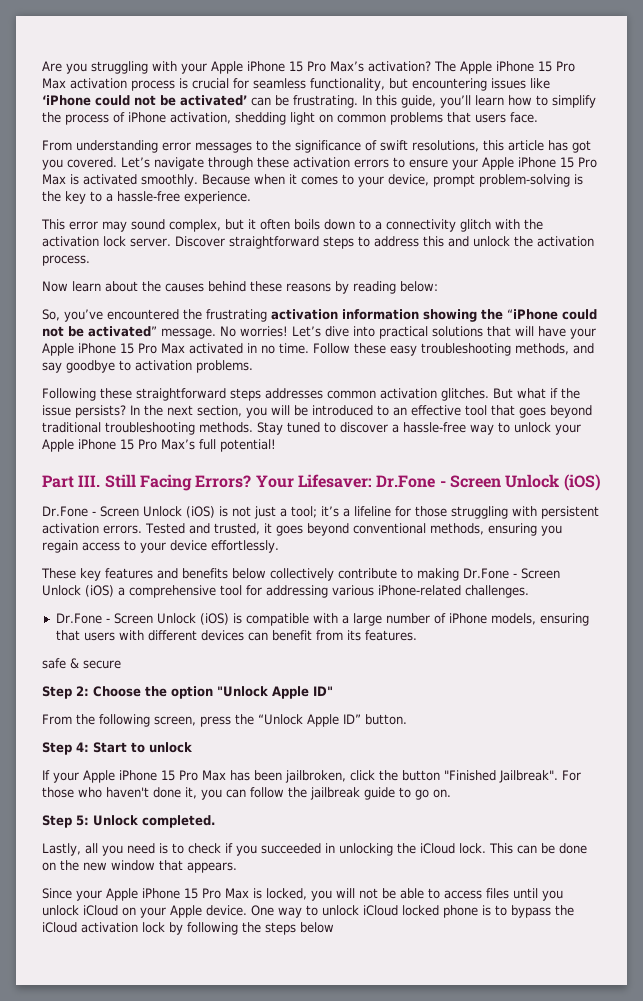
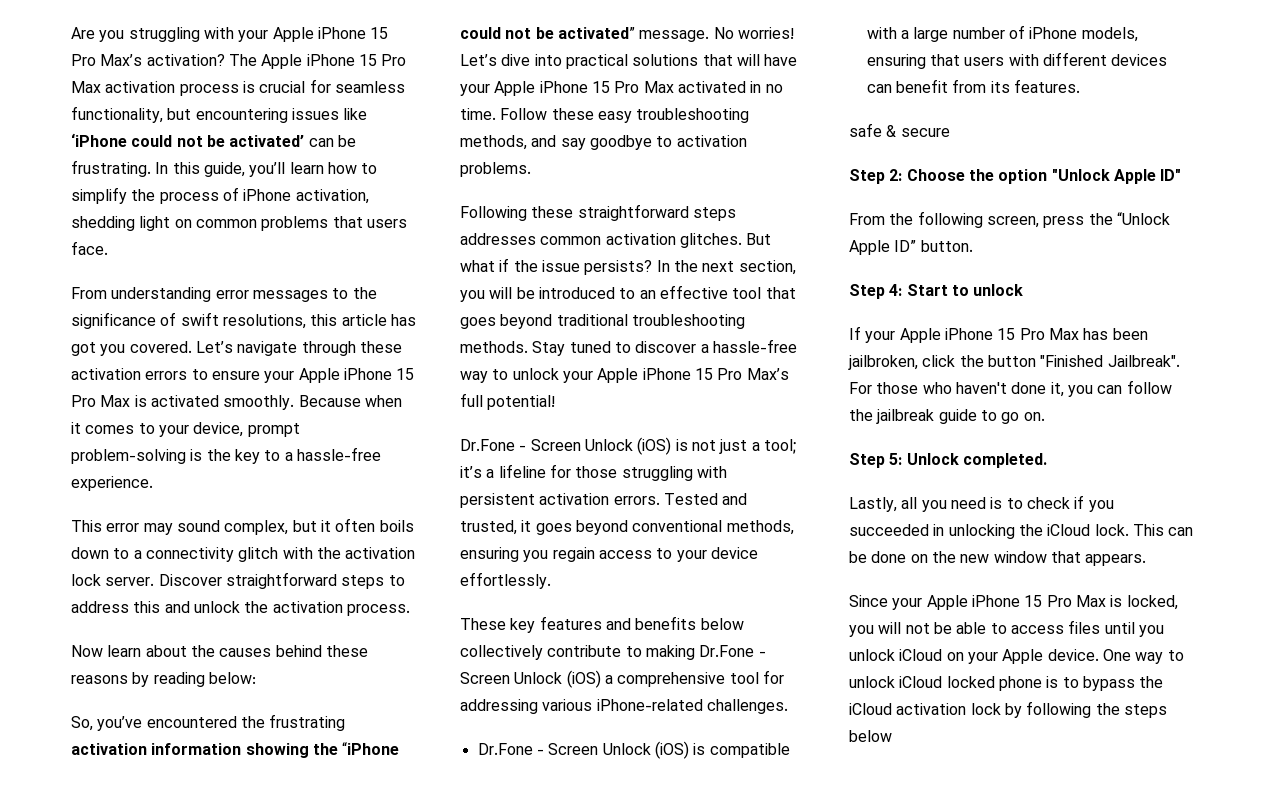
[42,474,601,491] // Part III. Still Facing Errors? Your Lifesaver: Dr.Fone - Screen Unlock (iOS) -> (556, 402) none

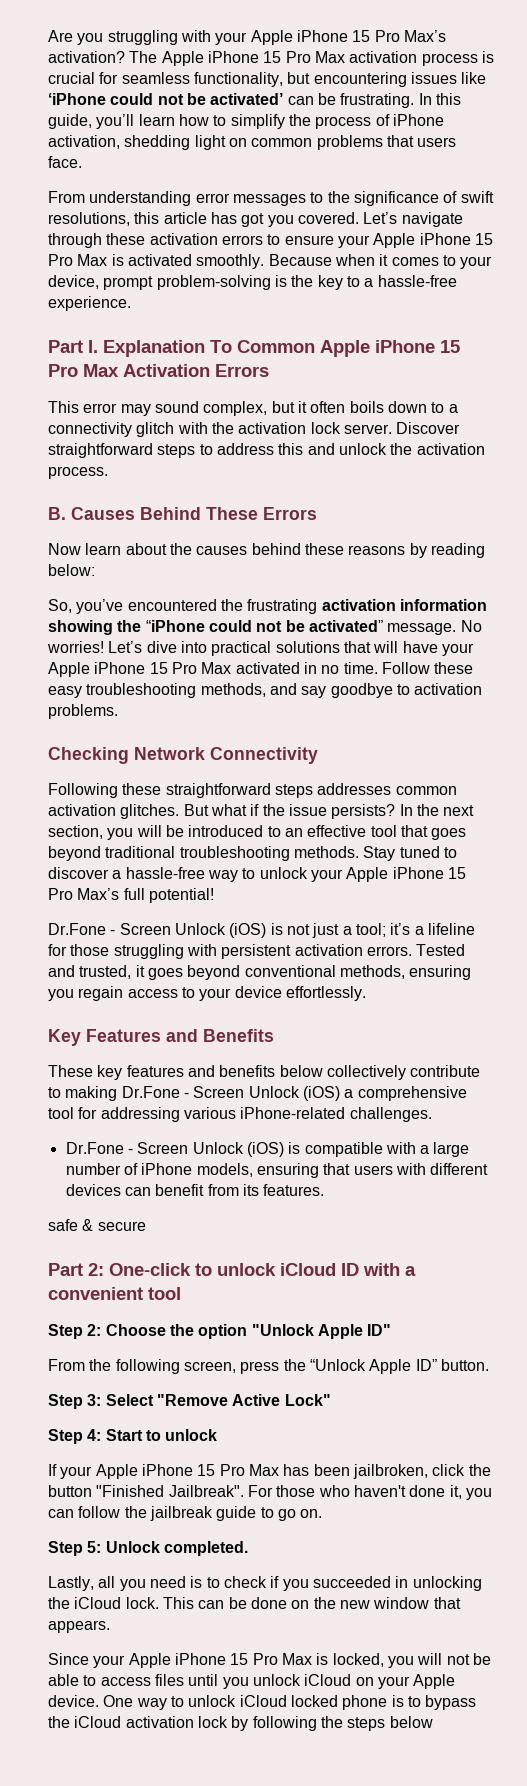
(153, 483) none -> [48,340,460,357] [48,364,269,377] // Part I. Explanation To Common Apple iPhone 15 Pro Max Activation Errors
(410, 610) none -> [48,507,317,520] // B. Causes Behind These Errors
(531, 169) none -> [48,747,318,764] // Checking Network Connectivity
(551, 580) none -> [48,1029,274,1046] // Key Features and Benefits
(950, 132) none -> [48,1263,416,1276] [48,1287,181,1300] // Part 2: One-click to unlock iCloud ID with a convenient tool
(973, 246) none -> [48,1394,331,1409] // Step 3: Select "Remove Active Lock"

